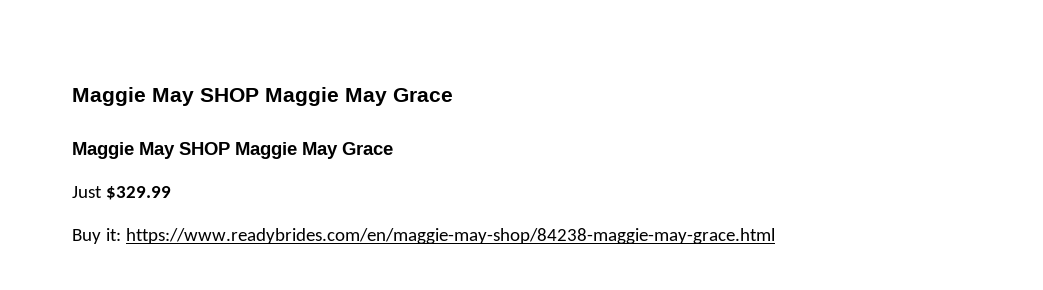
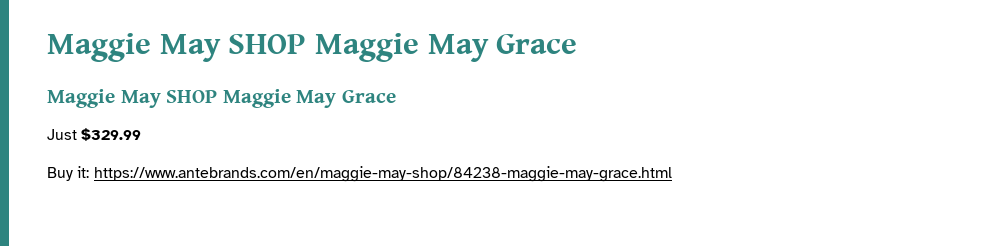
[125,228,775,244] https://www.readybrides.com/en/maggie-may-shop/84238-maggie-may-grace.html -> [93,166,672,182] https://www.antebrands.com/en/maggie-may-shop/84238-maggie-may-grace.html

